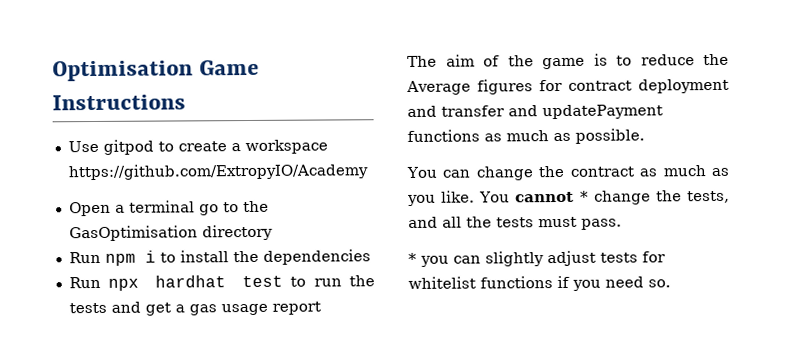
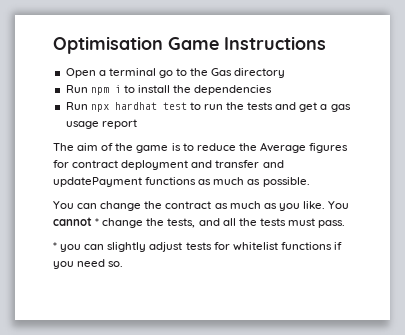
[67,139,328,155] [67,163,369,181] // Use gitpod to create a workspace https://github.com/ExtropyIO/Academy -> (326, 43) none
[68,225,198,242] GasOptimisation -> [211,68,233,76] Gas

